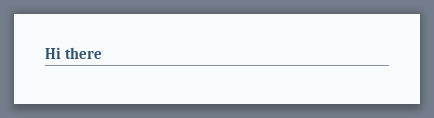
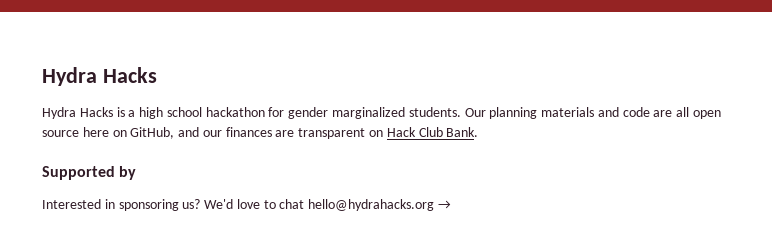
[45,47,102,59] Hi there -> [42,67,157,86] [42,107,722,119] [42,127,479,139] [42,166,137,180] [42,199,452,211] Hydra Hacks // Hydra Hacks is a high school hackathon for gender marginalized students. Our planning materials and code are all open source here on GitHub, and our finances are transparent on Hack Club Bank. // Supported by // Interested in sponsoring us? We'd love to chat hello@hydrahacks.org →

